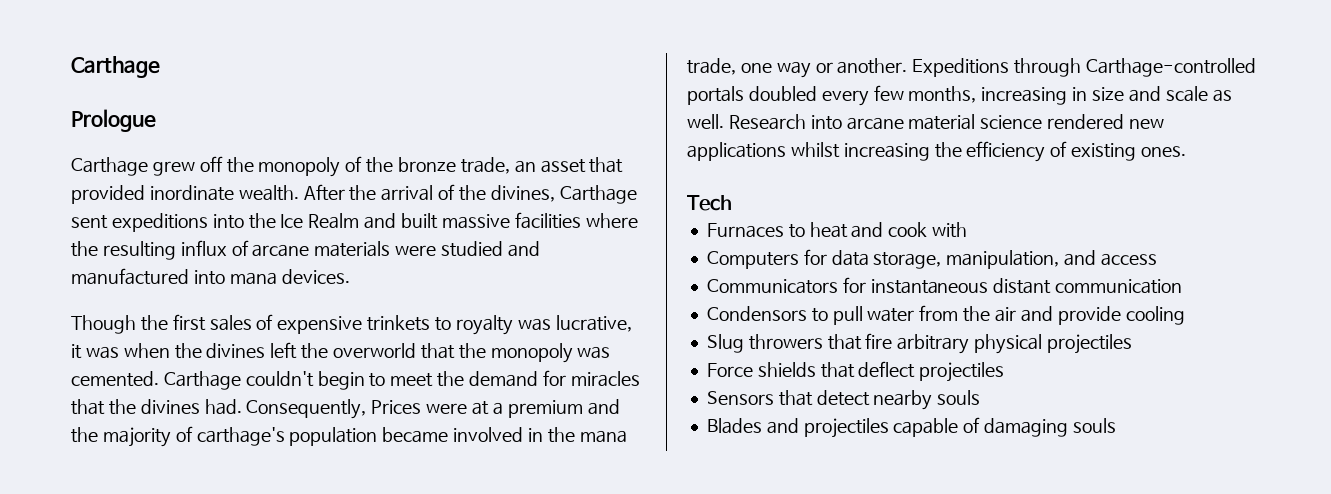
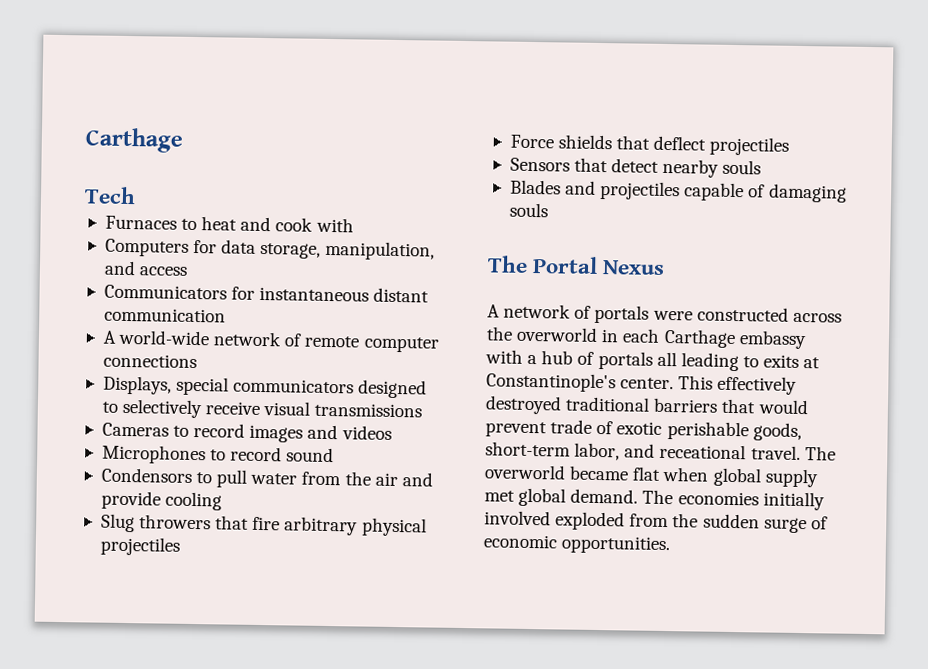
[71,56,160,78] [71,109,156,132] [71,156,624,177] [71,184,637,204] [71,212,638,232] [71,240,540,260] [71,268,350,285] [71,314,632,335] [71,342,611,363] [71,370,640,390] [71,399,620,419] [71,426,627,447] [687,58,1257,78] [687,85,1232,106] [687,114,1165,130] [687,141,1187,162] Carthage // Prologue // Carthage grew off the monopoly of the bronze trade, an asset that provided inordinate wealth. After the arrival of the divines, Carthage sent expeditions into the Ice Realm and built massive facilities where the resulting influx of arcane materials were studied and manufactured into mana devices. // Though the first sales of expensive trinkets to royalty was lucrative, it was when the divines left the overworld that the monopoly was cemented. Carthage couldn't begin to meet the demand for miracles that the divines had. Consequently, Prices were at a premium and the majority of carthage's population became involved in the mana trade, one way or another. Expeditions through Carthage-controlled portals doubled every few months, increasing in size and scale as well. Research into arcane material science rendered new applications whilst increasing the efficiency of existing ones. -> [85,127,184,153] Carthage
(1183, 286) none -> [102,329,439,353] [102,353,197,369] [102,375,428,399] [101,398,423,419] [101,422,392,443] [101,444,335,465] // A world-wide network of remote computer connections // Displays, special communicators designed to selectively receive visual transmissions // Cameras to record images and videos // Microphones to record sound
(1116, 425) none -> [487,255,666,275] [487,303,842,324] [486,326,807,350] [485,349,821,372] [486,372,798,395] [485,395,809,415] [485,419,802,442] [485,441,836,461] [484,464,819,488] [484,487,825,511] [484,510,828,534] [483,534,672,555] // The Portal Nexus // A network of portals were constructed across the overworld in each Carthage embassy with a hub of portals all leading to exits at Constantinople's center. This effectively destroyed traditional barriers that would prevent trade of exotic perishable goods, short-term labor, and receational travel. The overworld became flat when global supply met global demand. The economies initially involved exploded from the sudden surge of economic opportunities.

